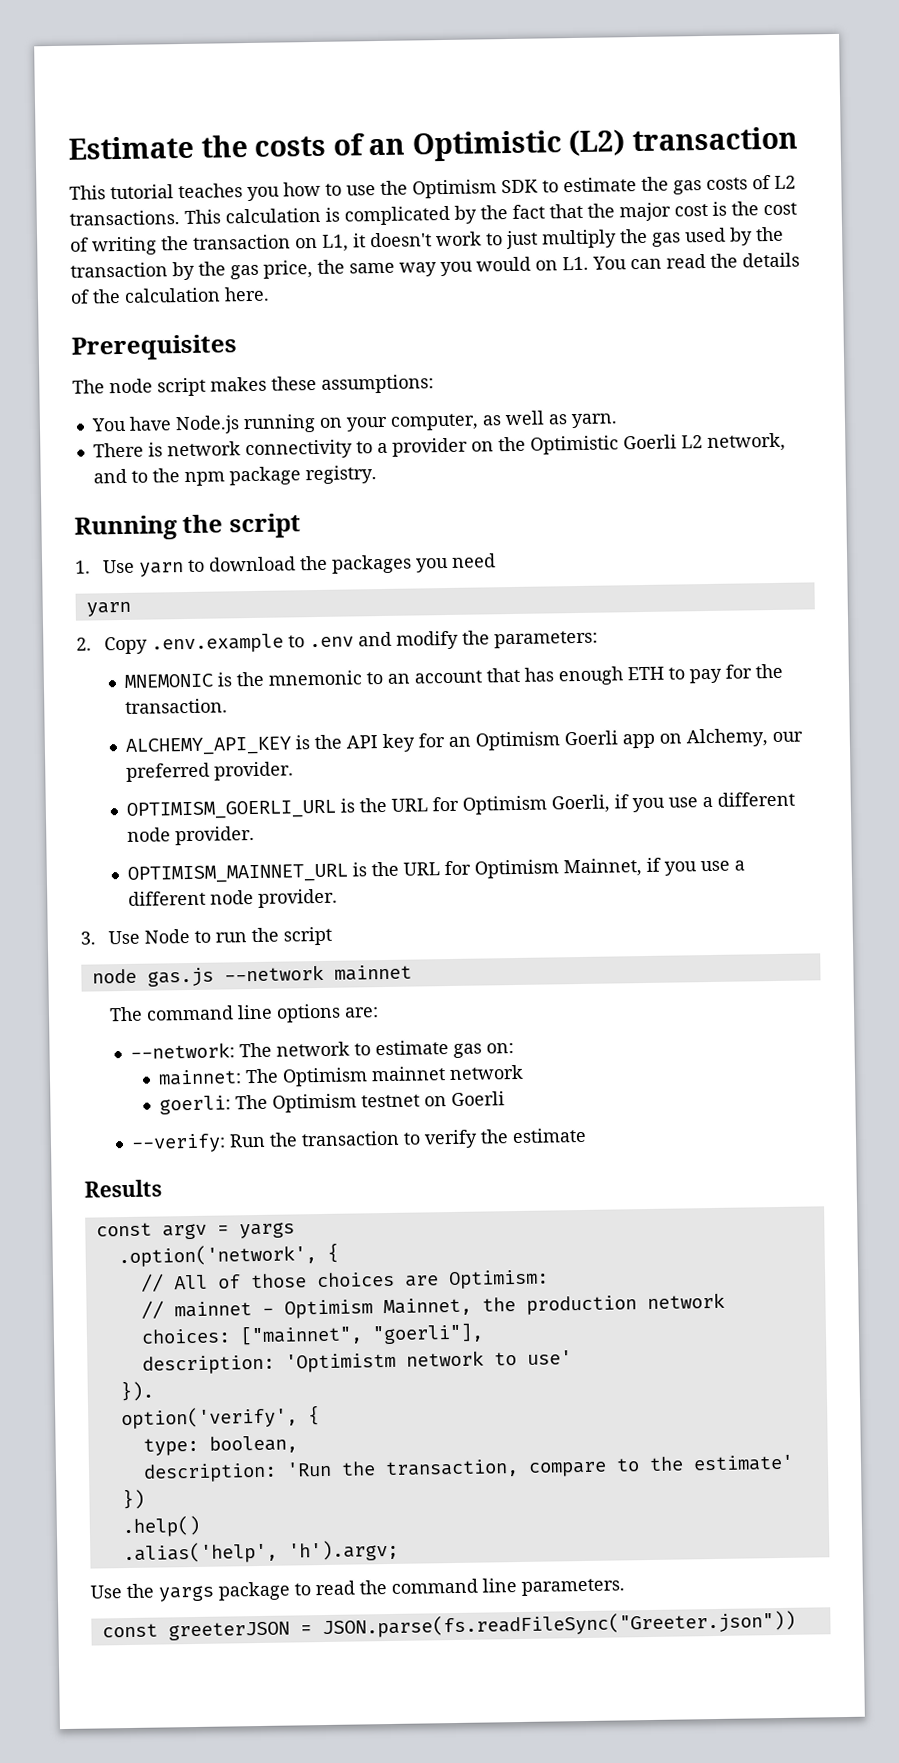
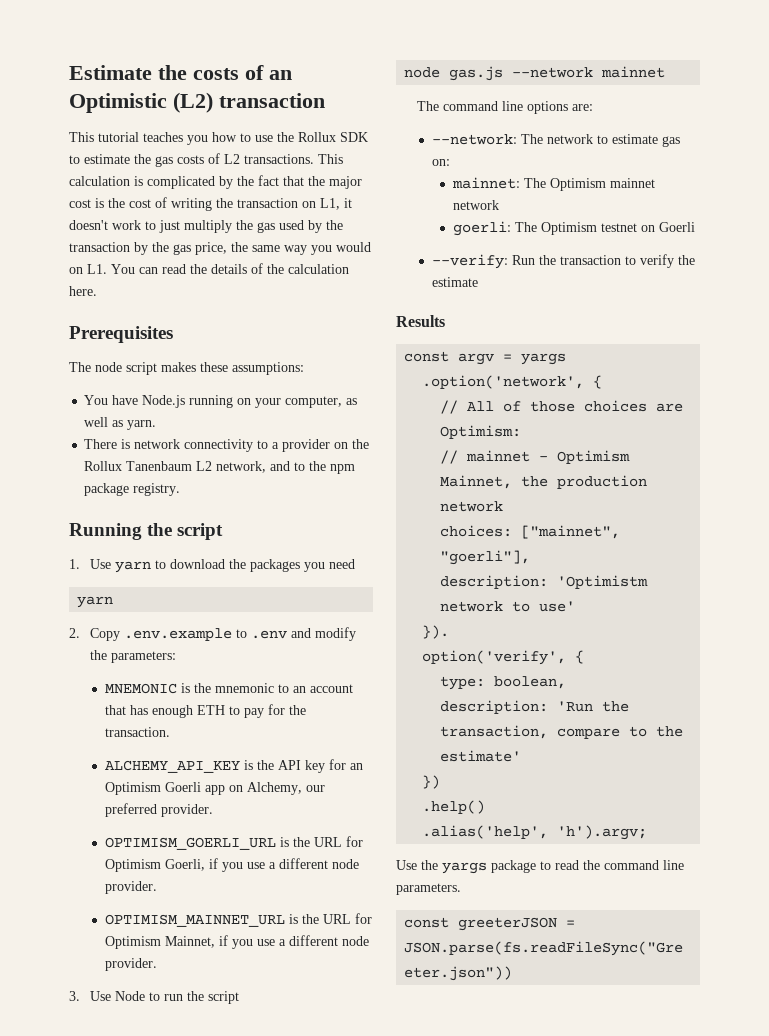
[412,179,497,199] Optimism -> [298,132,336,142] Rollux
[529,434,677,455] Optimistic Goerli -> [84,461,193,471] Rollux Tanenbaum

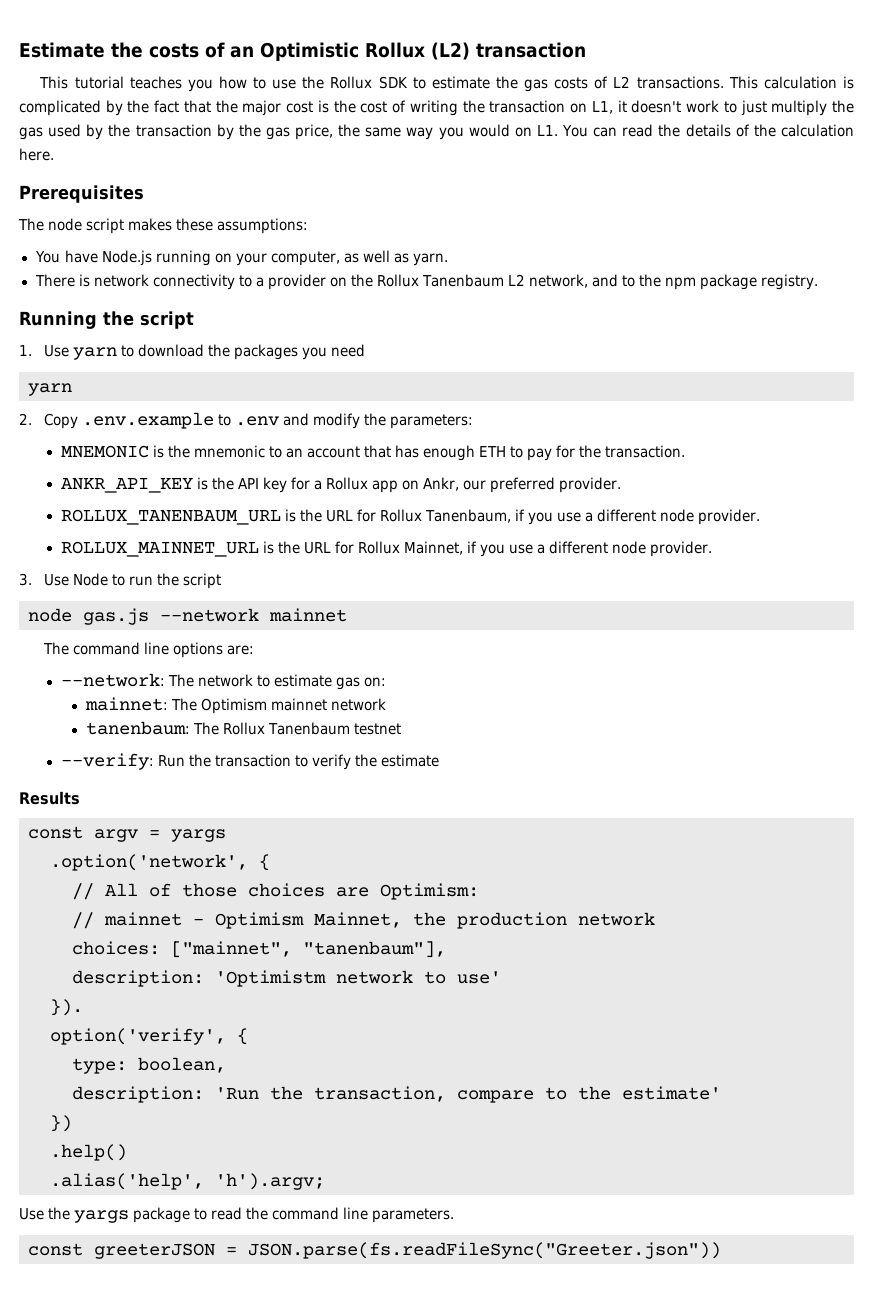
(167, 103) none -> [365,42,425,58] Rollux
[104,760,240,773] ALCHEMY_API_KEY -> [60,478,193,493] ANKR_API_KEY
[349,763,363,770] [104,782,201,795] an Optimism Goerli -> [313,477,368,490] a Rollux
[246,782,302,795] Alchemy, -> [423,477,460,491] Ankr,
[104,836,363,850] [104,858,359,872] [104,881,157,894] [104,913,372,927] [104,936,161,949] OPTIMISM_GOERLI_URL is the URL for Optimism Goerli, if you use a different node provider. // OPTIMISM_MAINNET_URL is the URL for Optimism -> [60,509,761,525] [60,541,400,557] ROLLUX_TANENBAUM_URL is the URL for Rollux Tanenbaum, if you use a different node provider. // ROLLUX_MAINNET_URL is the URL for Rollux
[452,221,597,236] goerli: The Optimism -> [85,721,350,735] tanenbaum: The Rollux Tanenbaum
[640,222,695,232] on Goerli -> (401, 729) none
[440,550,531,565] "goerli"], -> [303,941,446,958] "tanenbaum"],

